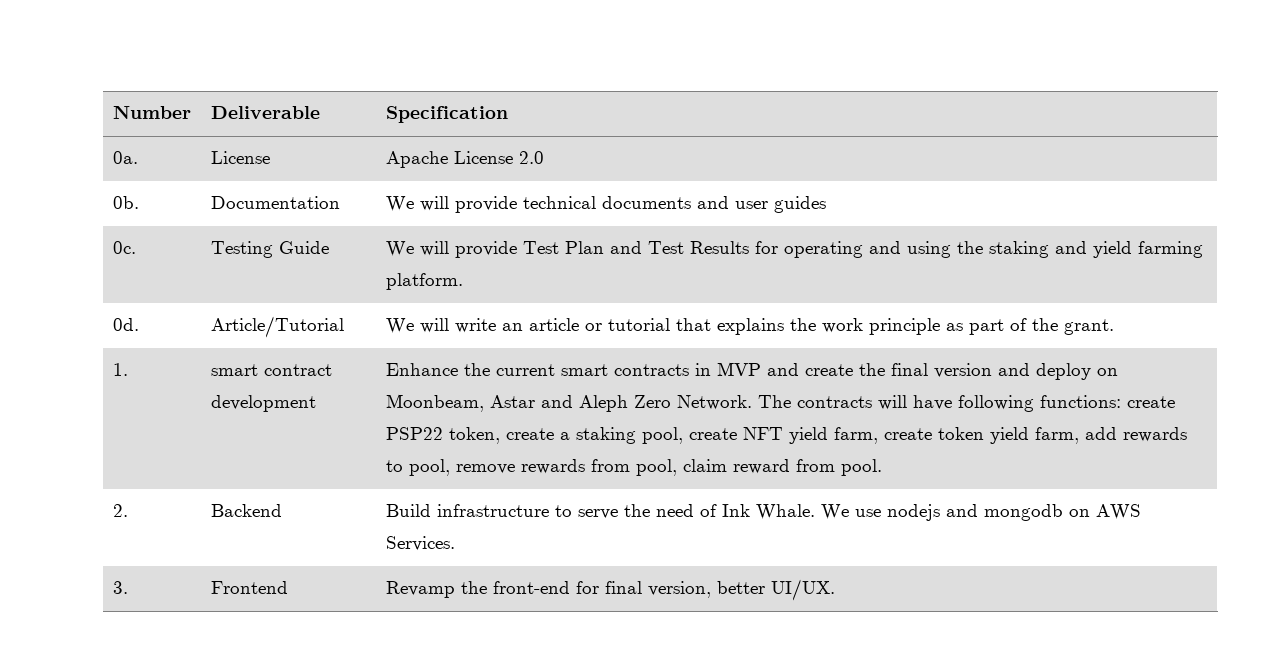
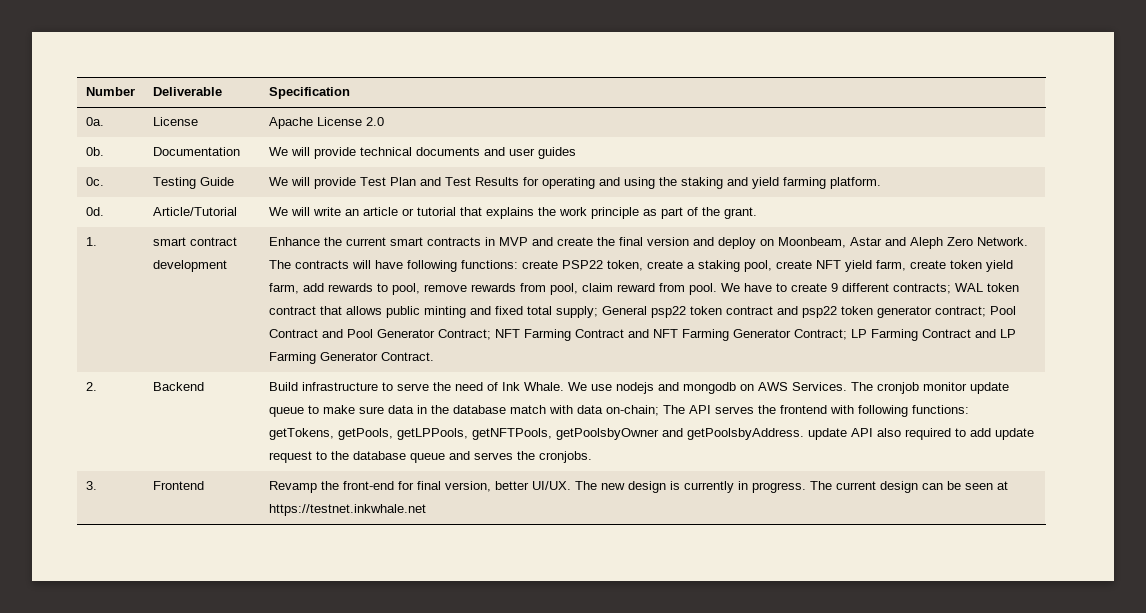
(882, 467) none -> [720,283,1019,294] [268,306,1016,318] [268,329,1016,341] [268,352,434,364] We have to create 9 different contracts; WAL token contract that allows public minting and fixed total supply; General psp22 token contract and psp22 token generator contract; Pool Contract and Pool Generator Contract; NFT Farming Contract and NFT Farming Generator Contract; LP Farming Contract and LP Farming Generator Contract.
(455, 543) none -> [850,382,1009,394] [268,405,969,417] [268,428,1034,440] [268,451,592,463] The cronjob monitor update queue to make sure data in the database match with data on-chain; The API serves the frontend with following functions: getTokens, getPools, getLPPools, getNFTPools, getPoolsbyOwner and getPoolsbyAddress. update API also required to add update request to the database queue and serves the cronjobs.
(835, 590) none -> [574,481,1008,493] [268,504,426,516] The new design is currently in progress. The current design can be seen at https://testnet.inkwhale.net

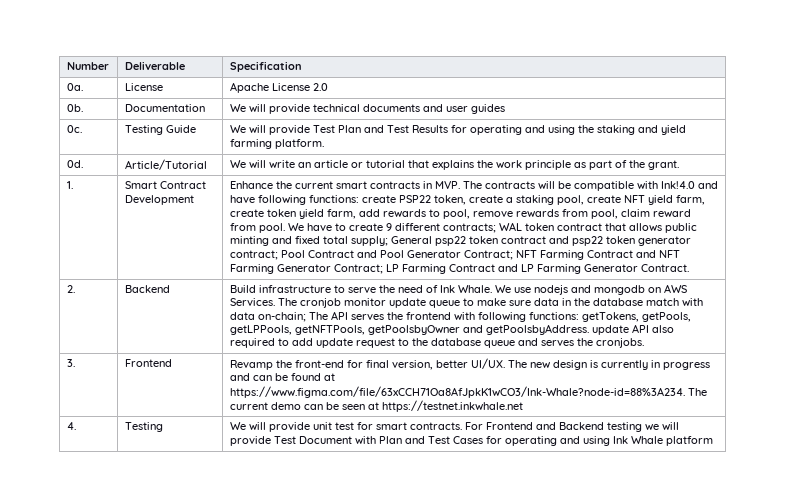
[152,237,237,246] [152,260,227,272] smart contract development -> [124,181,206,189] [124,195,194,205] Smart Contract Development
[498,237,1028,249] [268,260,371,269] MVP and create the final version and deploy on Moonbeam, Astar and Aleph Zero Network. The contracts will -> [434,181,718,191] MVP. The contracts will be compatible with Ink!4.0 and
[751,482,806,493] progress. -> [662,362,710,370] [229,373,335,381] [229,386,685,398] progress and can be found at https://www.figma.com/file/63xCCH71Oa8AfJpkK1wCO3/Ink-Whale?node-id=88%3A234.
[879,481,918,493] design -> [270,402,301,410] demo
(426, 510) none -> [66,422,76,430] [124,422,163,432] [229,422,679,432] [229,436,713,446] // 4. | Testing | We will provide unit test for smart contracts. For Frontend and Backend testing we will provide Test Document with Plan and Test Cases for operating and using Ink Whale platform

